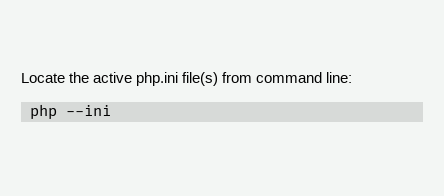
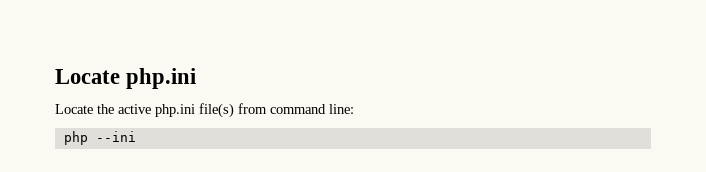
[21,73,65,83] Locate -> [55,68,197,89] [55,104,93,114] Locate php.ini // Locate

